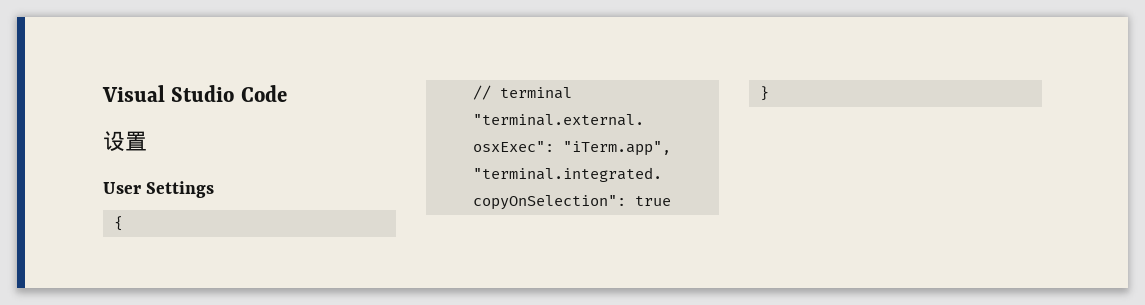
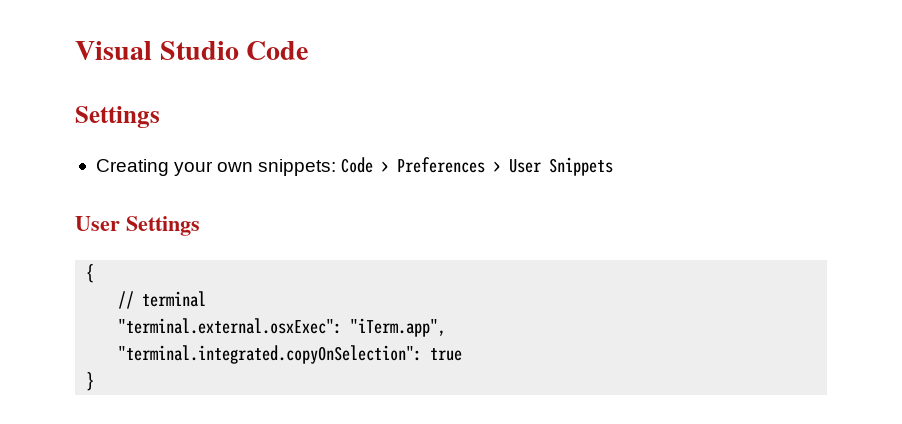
[103,131,147,151] 设置 -> [75,106,160,128] [95,157,614,176] Settings // Creating your own snippets: Code > Preferences > User Snippets

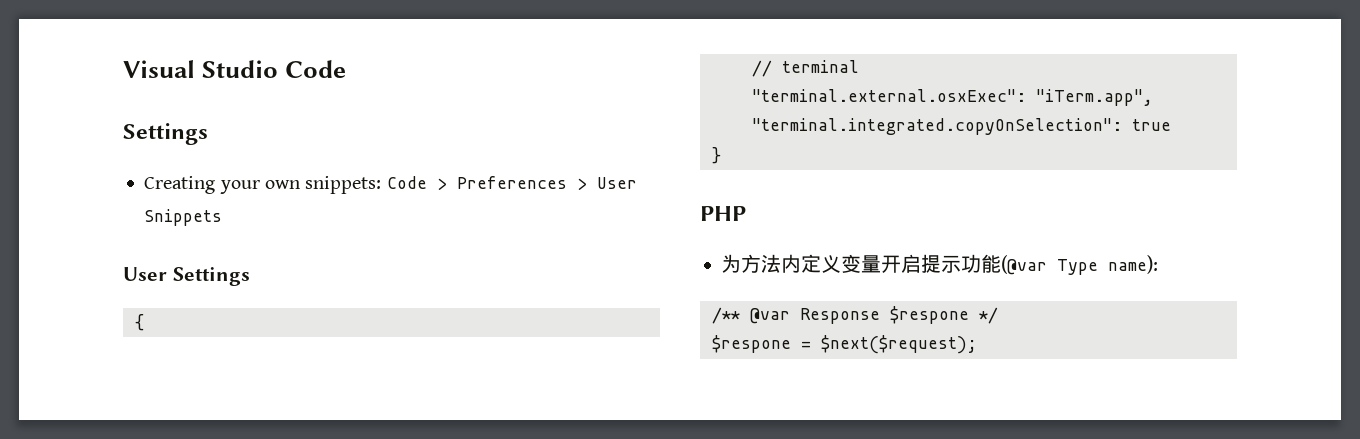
(95, 381) none -> [700,206,746,221] [721,254,1159,275] [711,306,998,324] [711,335,977,354] // PHP // 为方法内定义变量开启提示功能(@var Type name): // /** @var Response $respone */ // $respone = $next($request);

